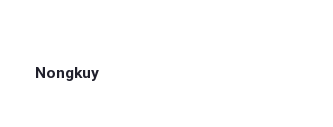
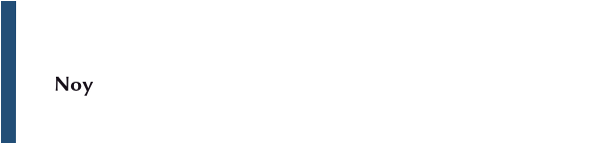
[35,67,99,81] Nongkuy -> [53,76,94,96] Noy

